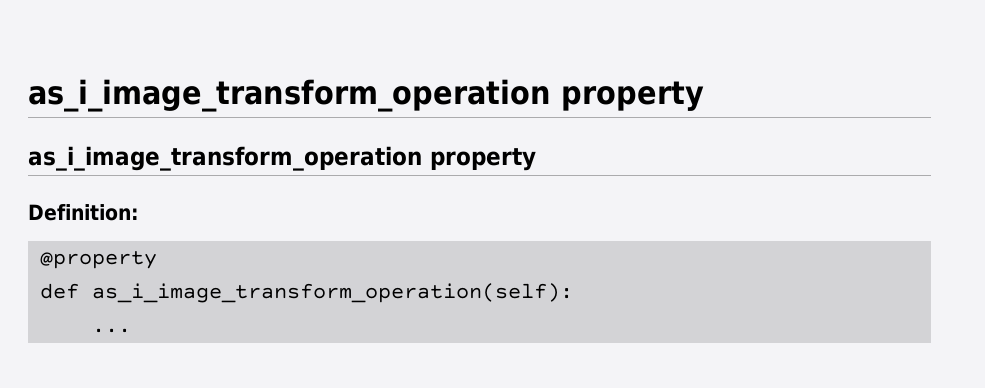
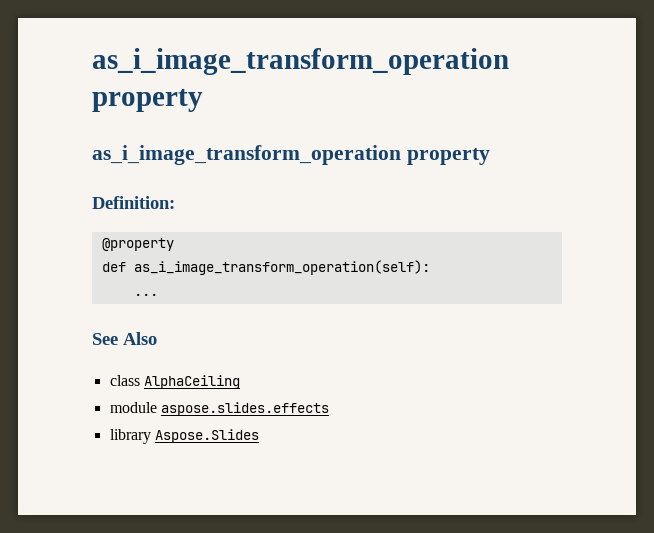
(131, 330) none -> [92,332,157,345] [109,375,240,389] [109,402,329,416] [109,429,259,444] // See Also // class AlphaCeiling // module aspose.slides.effects // library Aspose.Slides

